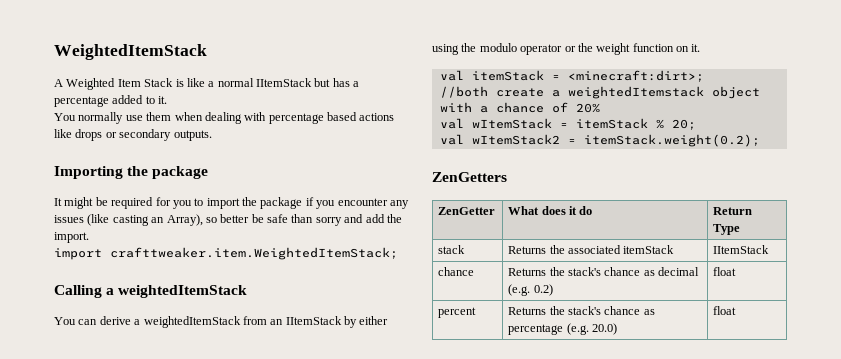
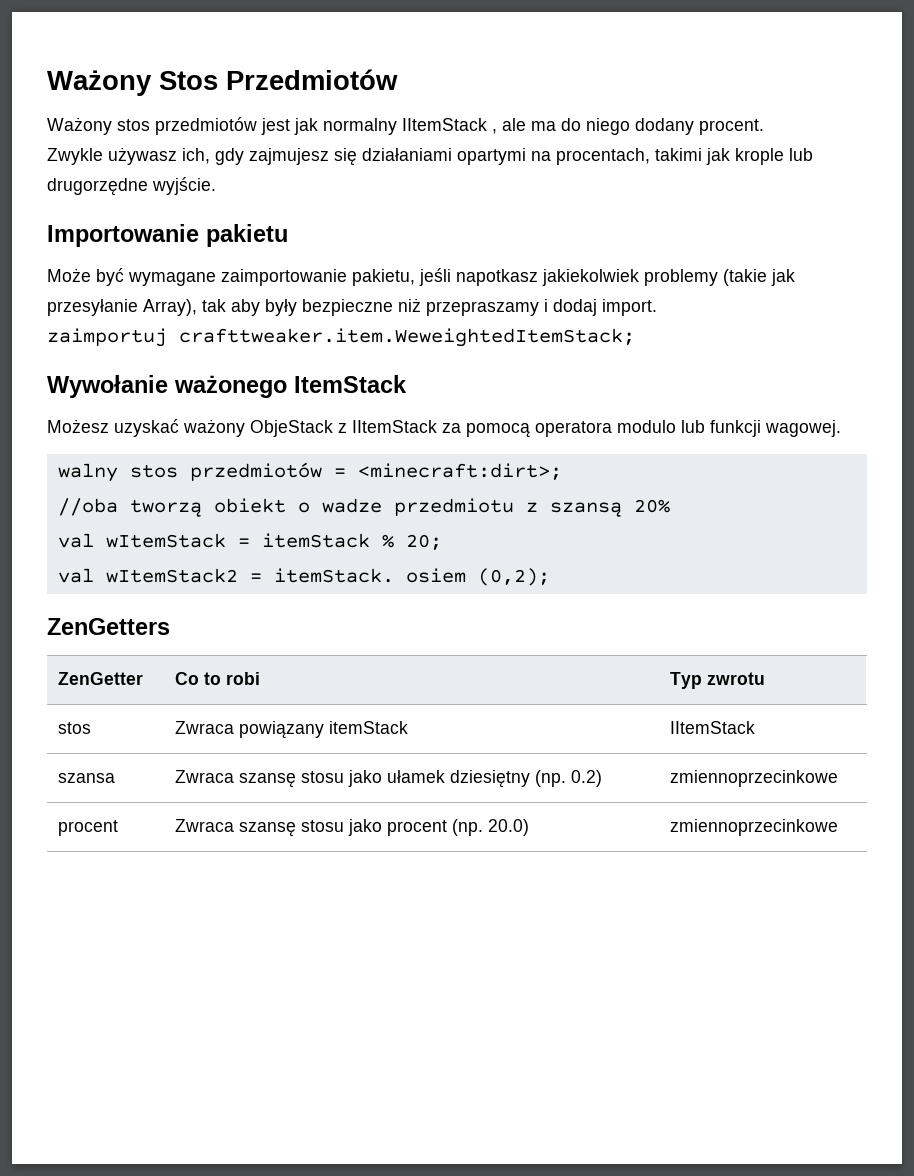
[54,44,207,60] [54,78,360,90] [54,95,168,107] [54,112,395,124] [54,129,212,141] [54,166,209,179] [54,197,409,209] [54,214,402,226] [54,232,89,243] [54,247,398,260] [54,285,248,298] [54,316,389,328] [432,43,701,55] [439,70,704,82] [439,86,760,99] [439,102,568,113] WeightedItemStack // A Weighted Item Stack is like a normal IItemStack but has a percentage added to it. // You normally use them when dealing with percentage based actions like drops or secondary outputs. // Importing the package // It might be required for you to import the package if you encounter any issues (like casting an Array), so better be safe than sorry and add the import. // import crafttweaker.item.WeightedItemStack; // Calling a weightedItemStack // You can derive a weightedItemStack from an IItemStack by either using the modulo operator or the weight function on it. // val itemStack = <minecraft:dirt>; // //both create a weightedItemstack object with a chance of -> [47,69,398,96] [47,117,764,135] [47,147,813,166] [47,177,216,196] [47,224,288,247] [47,268,795,286] [47,298,657,316] [47,328,635,347] [47,375,407,398] [47,419,841,438] [57,462,562,482] [57,498,622,517] Ważony Stos Przedmiotów // Ważony stos przedmiotów jest jak normalny IItemStack , ale ma do niego dodany procent. // Zwykle używasz ich, gdy zajmujesz się działaniami opartymi na procentach, takimi jak krople lub drugorzędne wyjście. // Importowanie pakietu // Może być wymagane zaimportowanie pakietu, jeśli napotkasz jakiekolwiek problemy (takie jak przesyłanie Array), tak aby były bezpieczne niż przepraszamy i dodaj import. // zaimportuj crafttweaker.item.WeweightedItemStack; // Wywołanie ważonego ItemStack // Możesz uzyskać ważony ObjeStack z IItemStack za pomocą operatora modulo lub funkcji wagowej. // walny stos przedmiotów = <minecraft:dirt>; // //oba tworzą obiekt o wadze przedmiotu z szansą
[583,134,760,147] itemStack.weight(0.2); -> [273,568,550,586] itemStack. osiem (0,2);
[508,206,593,215] [713,207,753,215] [713,224,741,235] [438,245,466,254] [508,245,675,254] [713,245,770,254] [438,267,475,276] [508,267,700,276] [508,284,553,296] [713,267,737,276] [438,307,477,318] [508,306,655,315] [508,323,589,335] What does it do | Return Type // stack | Returns the associated itemStack | IItemStack // chance | Returns the stack's chance as decimal (e.g. 0.2) | float // percent | Returns the stack's chance as percentage (e.g. -> [175,672,261,685] [670,672,766,689] [58,722,92,734] [175,721,409,739] [670,721,756,734] [58,773,116,783] [175,770,603,788] [670,770,839,787] [58,820,119,836] [175,819,484,837] Co to robi | Typ zwrotu // stos | Zwraca powiązany itemStack | IItemStack // szansa | Zwraca szansę stosu jako ułamek dziesiętny (np. 0.2) | zmiennoprzecinkowe // procent | Zwraca szansę stosu jako procent (np.
[713,306,737,315] float -> [670,819,839,836] zmiennoprzecinkowe

